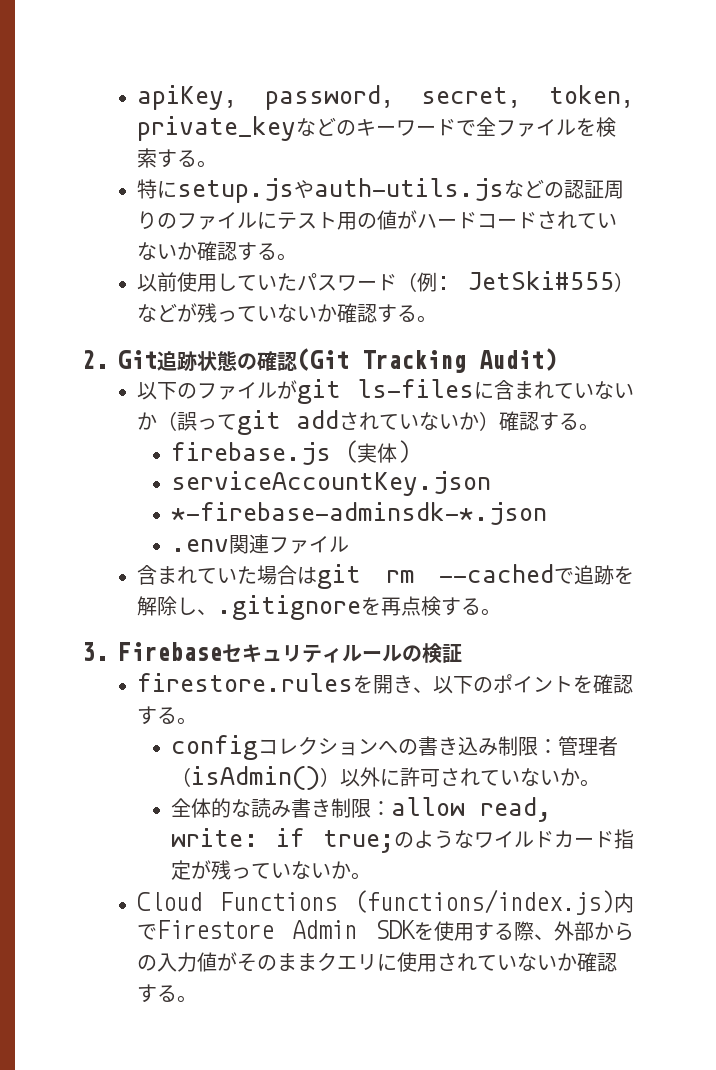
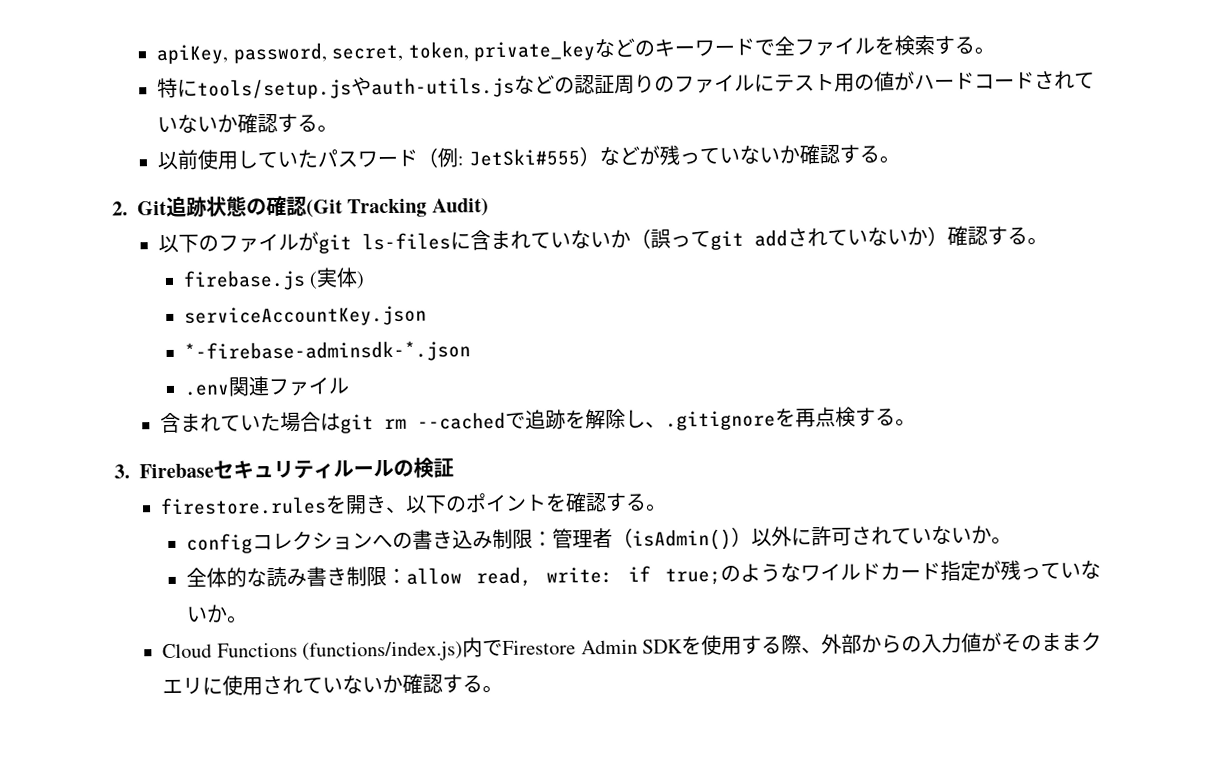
[177,178,295,203] setup.js -> [197,78,353,100] tools/setup.js

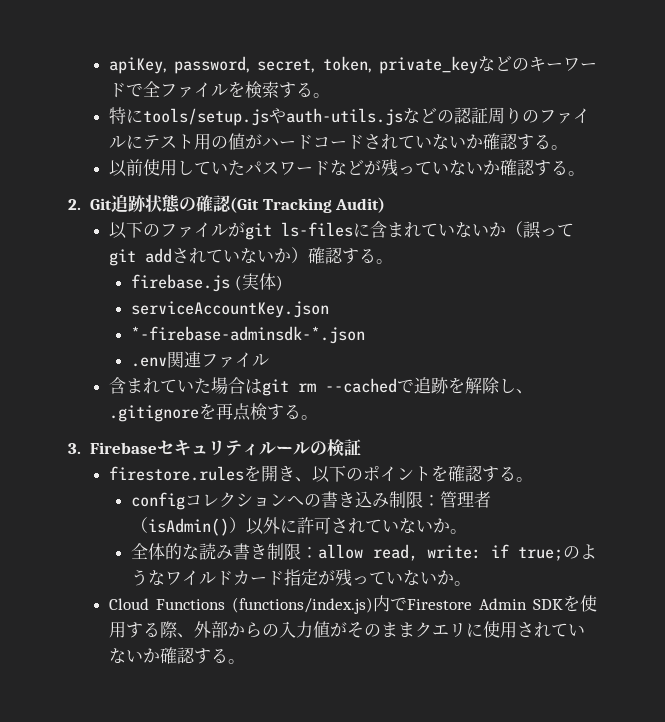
[417,146,600,168] （例: JetSki#555） -> (330, 168) none

